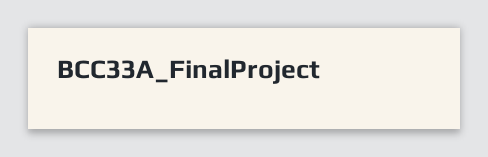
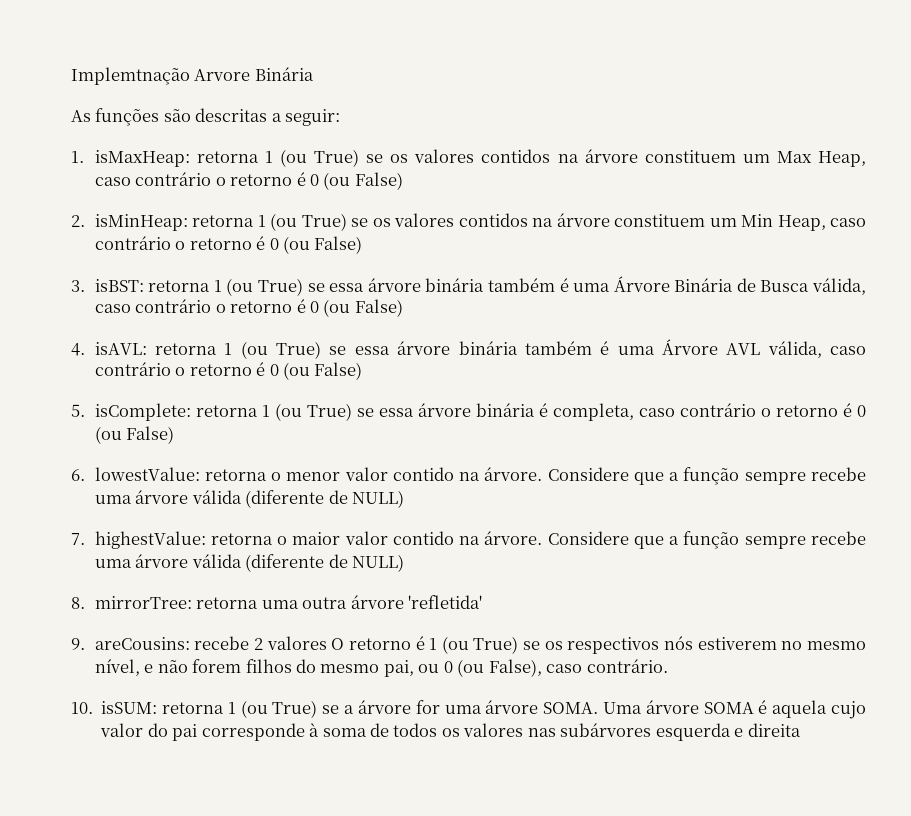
[57,59,320,84] BCC33A_FinalProject -> [71,67,314,85] [71,108,341,126] [71,149,866,167] [94,172,403,190] [71,213,867,231] [94,236,363,254] [71,276,866,296] [94,299,403,317] [71,339,867,359] [94,362,363,380] [71,403,866,421] [94,426,175,444] [71,467,867,485] [94,490,404,508] [71,531,867,549] [94,554,404,572] [71,595,482,609] [71,636,866,654] [94,659,668,677] [71,700,866,719] [100,723,801,741] Implemtnação Arvore Binária // As funções são descritas a seguir: // 1. isMaxHeap: retorna 1 (ou True) se os valores contidos na árvore constituem um Max Heap, caso contrário o retorno é 0 (ou False) // 2. isMinHeap: retorna 1 (ou True) se os valores contidos na árvore constituem um Min Heap, caso contrário o retorno é 0 (ou False) // 3. isBST: retorna 1 (ou True) se essa árvore binária também é uma Árvore Binária de Busca válida, caso contrário o retorno é 0 (ou False) // 4. isAVL: retorna 1 (ou True) se essa árvore binária também é uma Árvore AVL válida, caso contrário o retorno é 0 (ou False) // 5. isComplete: retorna 1 (ou True) se essa árvore binária é completa, caso contrário o retorno é 0 (ou False) // 6. lowestValue: retorna o menor valor contido na árvore. Considere que a função sempre recebe uma árvore válida (diferente de NULL) // 7. highestValue: retorna o maior valor contido na árvore. Considere que a função sempre recebe uma árvore válida (diferente de NULL) // 8. mirrorTree: retorna uma outra árvore 'refletida' // 9. areCousins: recebe 2 valores O retorno é 1 (ou True) se os respectivos nós estiverem no mesmo nível, e não forem filhos do mesmo pai, ou 0 (ou False), caso contrário. // 10. isSUM: retorna 1 (ou True) se a árvore for uma árvore SOMA. Uma árvore SOMA é aquela cujo valor do pai corresponde à soma de todos os valores nas subárvores esquerda e direita

